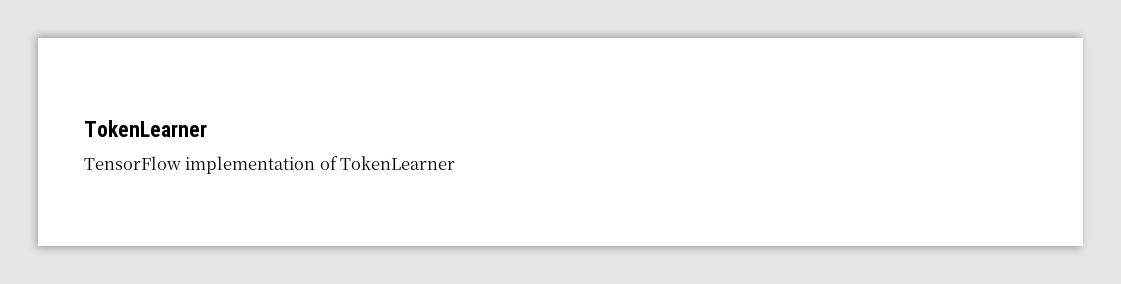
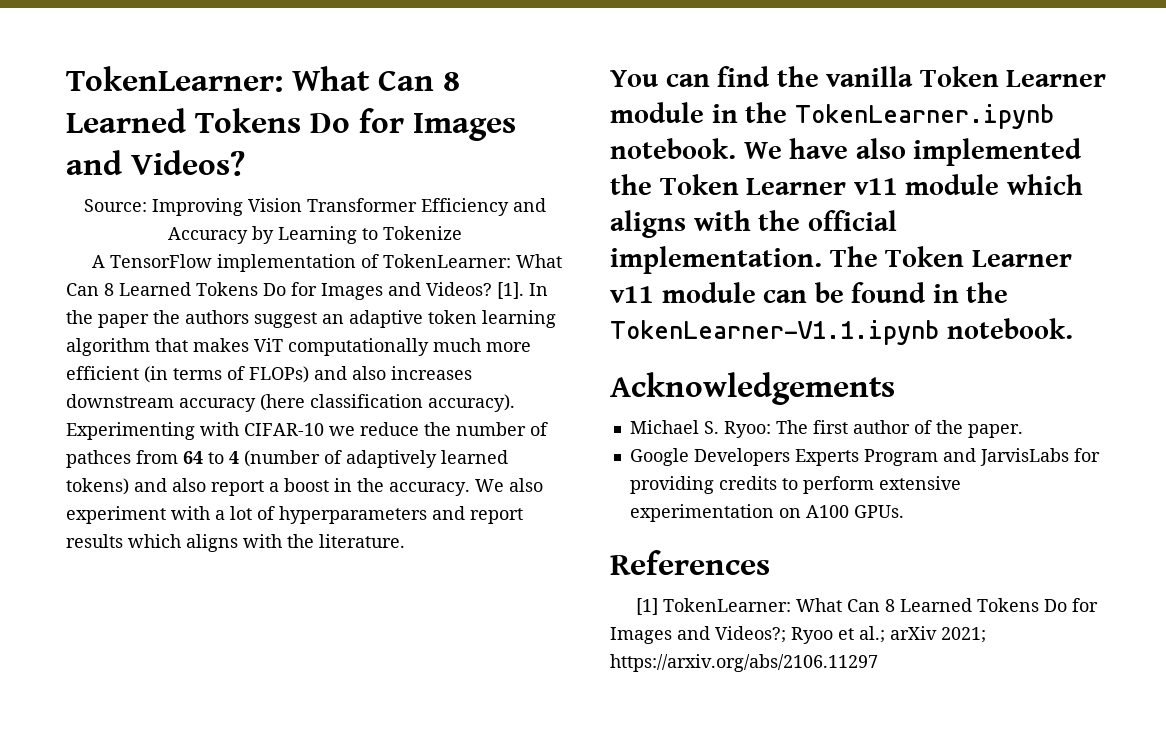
[84,120,207,137] [84,156,456,174] TokenLearner // TensorFlow implementation of TokenLearner -> [66,66,460,92] [66,108,516,141] [66,150,245,176] [83,198,546,216] [167,226,462,244] [91,254,562,272] [66,282,548,300] [66,310,556,328] [66,338,531,356] [66,366,472,383] [66,394,515,412] [66,422,548,440] [66,450,508,468] [66,478,543,496] [66,506,523,524] [66,534,405,552] [610,66,1107,87] [610,102,1054,129] [610,138,1083,166] [610,174,1083,195] [610,210,897,238] [610,246,1072,274] [610,282,1009,303] [610,318,1073,345] [610,372,895,405] [629,420,1023,438] [629,448,1100,466] [629,476,961,494] [629,504,904,522] [610,550,770,575] [635,598,1098,615] [610,626,986,644] [610,654,878,672] TokenLearner: What Can 8 Learned Tokens Do for Images and Videos? // Source: Improving Vision Transformer Efficiency and Accuracy by Learning to Tokenize // A TensorFlow implementation of TokenLearner: What Can 8 Learned Tokens Do for Images and Videos? [1]. In the paper the authors suggest an adaptive token learning algorithm that makes ViT computationally much more efficient (in terms of FLOPs) and also increases downstream accuracy (here classification accuracy). Experimenting with CIFAR-10 we reduce the number of pathces from 64 to 4 (number of adaptively learned tokens) and also report a boost in the accuracy. We also experiment with a lot of hyperparameters and report results which aligns with the literature. // You can find the vanilla Token Learner module in the TokenLearner.ipynb notebook. We have also implemented the Token Learner v11 module which aligns with the official implementation. The Token Learner v11 module can be found in the TokenLearner-V1.1.ipynb notebook. // Acknowledgements // Michael S. Ryoo: The first author of the paper. // Google Developers Experts Program and JarvisLabs for providing credits to perform extensive experimentation on A100 GPUs. // References // [1] TokenLearner: What Can 8 Learned Tokens Do for Images and Videos?; Ryoo et al.; arXiv 2021; https://arxiv.org/abs/2106.11297

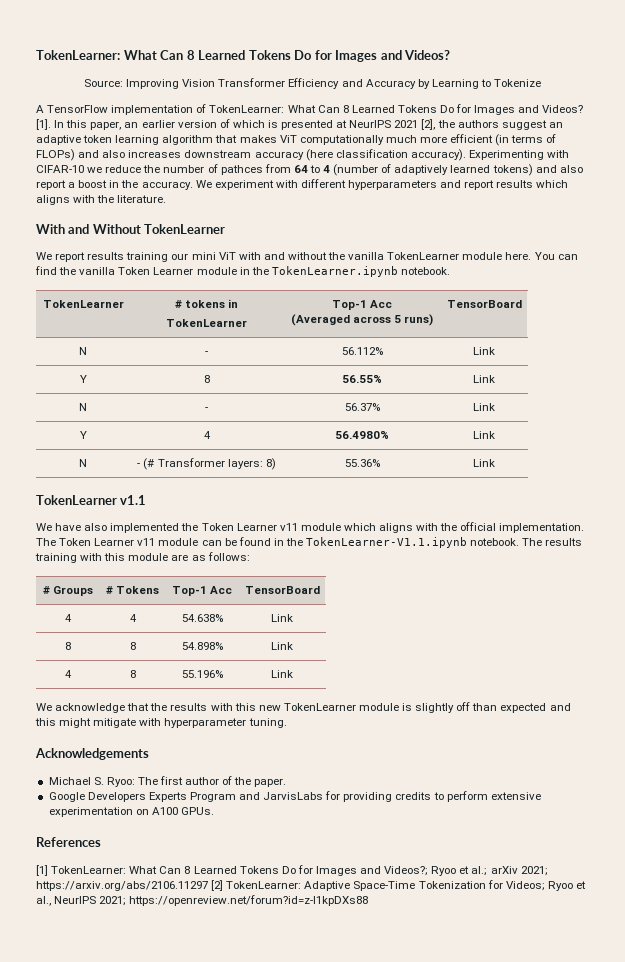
[66,310,149,328] the paper -> [66,119,436,130] this paper, an earlier version of which is presented at NeurIPS 2021 [2],
[509,478,543,492] also -> (212, 184) none
[215,506,275,520] a lot of -> [300,179,346,188] different
(405, 541) none -> [36,224,226,234] [36,252,532,262] With and Without TokenLearner // We report results training our mini ViT with and without the vanilla TokenLearner module here.
(736, 148) none -> [42,300,124,308] [174,299,239,308] [166,319,247,327] [331,300,393,310] [290,314,434,326] [446,300,522,308] [79,347,87,355] [205,351,208,355] [341,347,383,355] [473,347,495,355] [79,375,87,383] [203,375,210,383] [342,375,382,383] [473,375,495,383] [79,403,87,411] [205,407,208,411] [344,403,380,411] [473,403,495,411] [79,431,87,439] [203,431,211,439] [335,431,389,439] [473,431,495,439] [79,459,87,467] [137,458,276,470] [344,459,380,467] [473,459,495,467] [36,495,147,505] // TokenLearner | # tokens in // TokenLearner | Top-1 Acc // (Averaged across 5 runs) | TensorBoard // N | - | 56.112% | Link // Y | 8 | 56.55% | Link // N | - | 56.37% | Link // Y | 4 | 56.4980% | Link // N | - (# Transformer layers: 8) | 55.36% | Link // TokenLearner v1.1 //
(1073, 328) none -> [522,538,583,546] [35,552,250,563] [42,586,94,596] [105,586,160,594] [171,586,233,596] [244,586,320,594] [65,614,72,622] [129,614,137,622] [181,614,223,622] [271,614,293,622] [65,642,71,650] [129,642,136,650] [181,642,223,650] [271,642,293,650] [65,670,72,678] [129,670,136,678] [181,670,223,678] [271,670,293,678] [36,702,571,713] [35,718,287,728] The results training with this module are as follows: // # Groups | # Tokens | Top-1 Acc | TensorBoard // 4 | 4 | 54.638% | Link // 8 | 8 | 54.898% | Link // 4 | 8 | 55.196% | Link // We acknowledge that the results with this new TokenLearner module is slightly off than expected and this might mitigate with hyperparameter tuning.
(878, 663) none -> [211,880,586,891] [36,895,369,906] [2] TokenLearner: Adaptive Space-Time Tokenization for Videos; Ryoo et al., NeurIPS 2021; https://openreview.net/forum?id=z-l1kpDXs88

